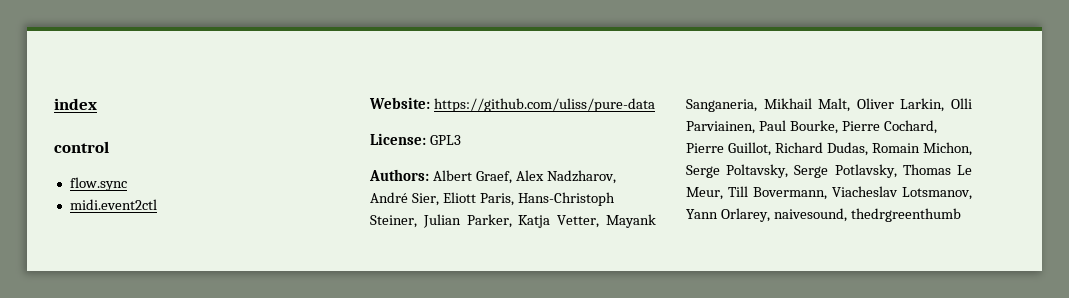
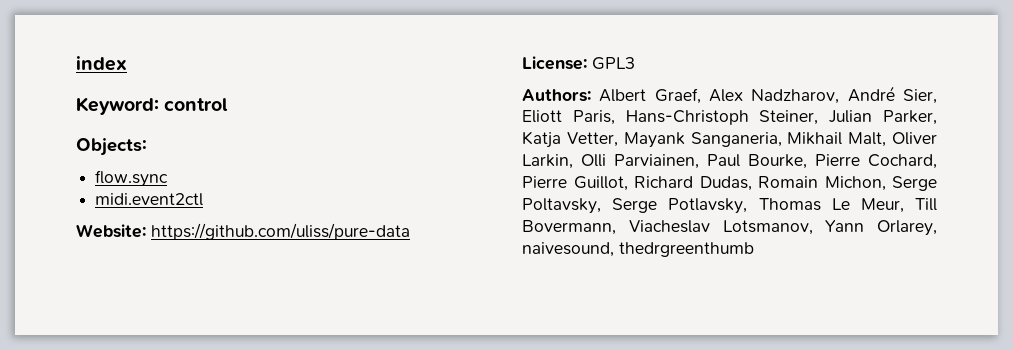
(97, 104) none -> [76,97,159,115] Keyword:
(109, 147) none -> [76,138,147,156] // Objects:

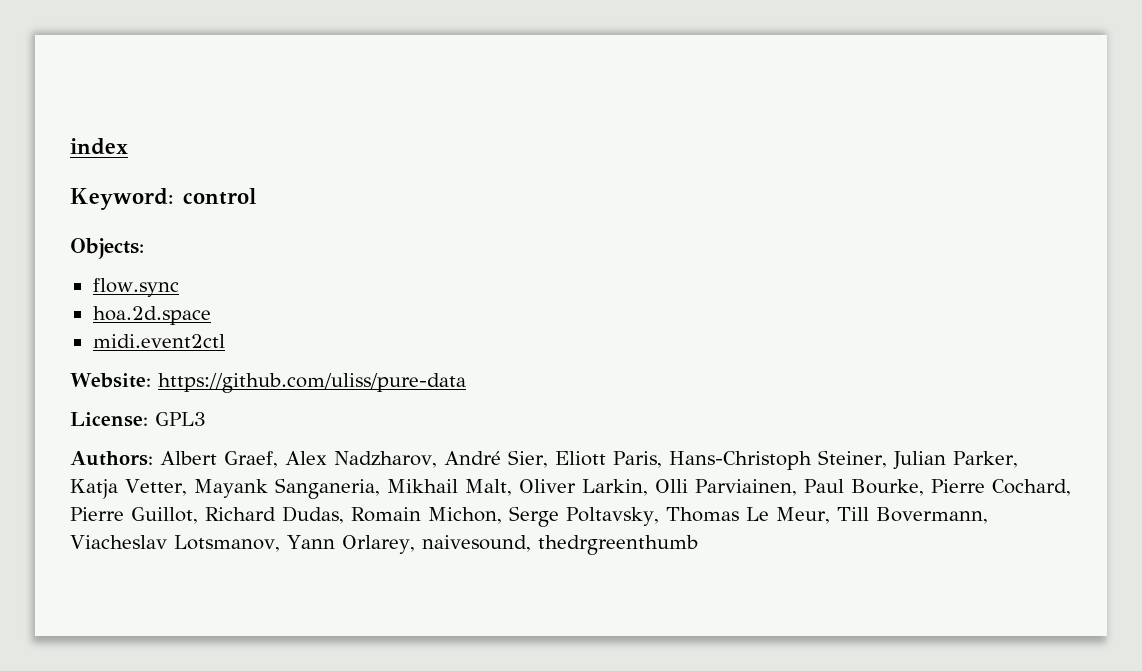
(169, 178) none -> [92,306,211,325] // hoa.2d.space
[612,198,748,214] Serge Potlavsky, -> (659, 516) none

